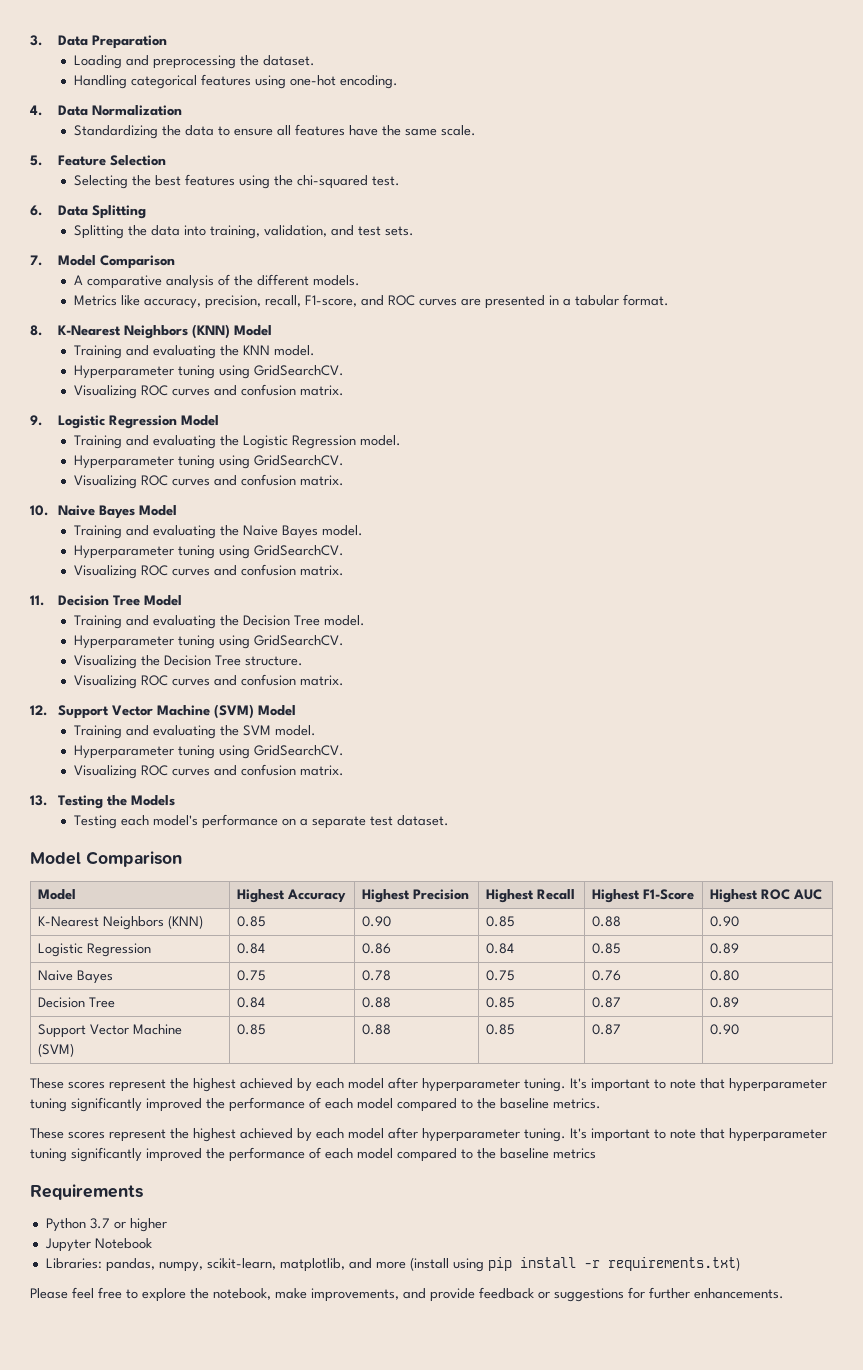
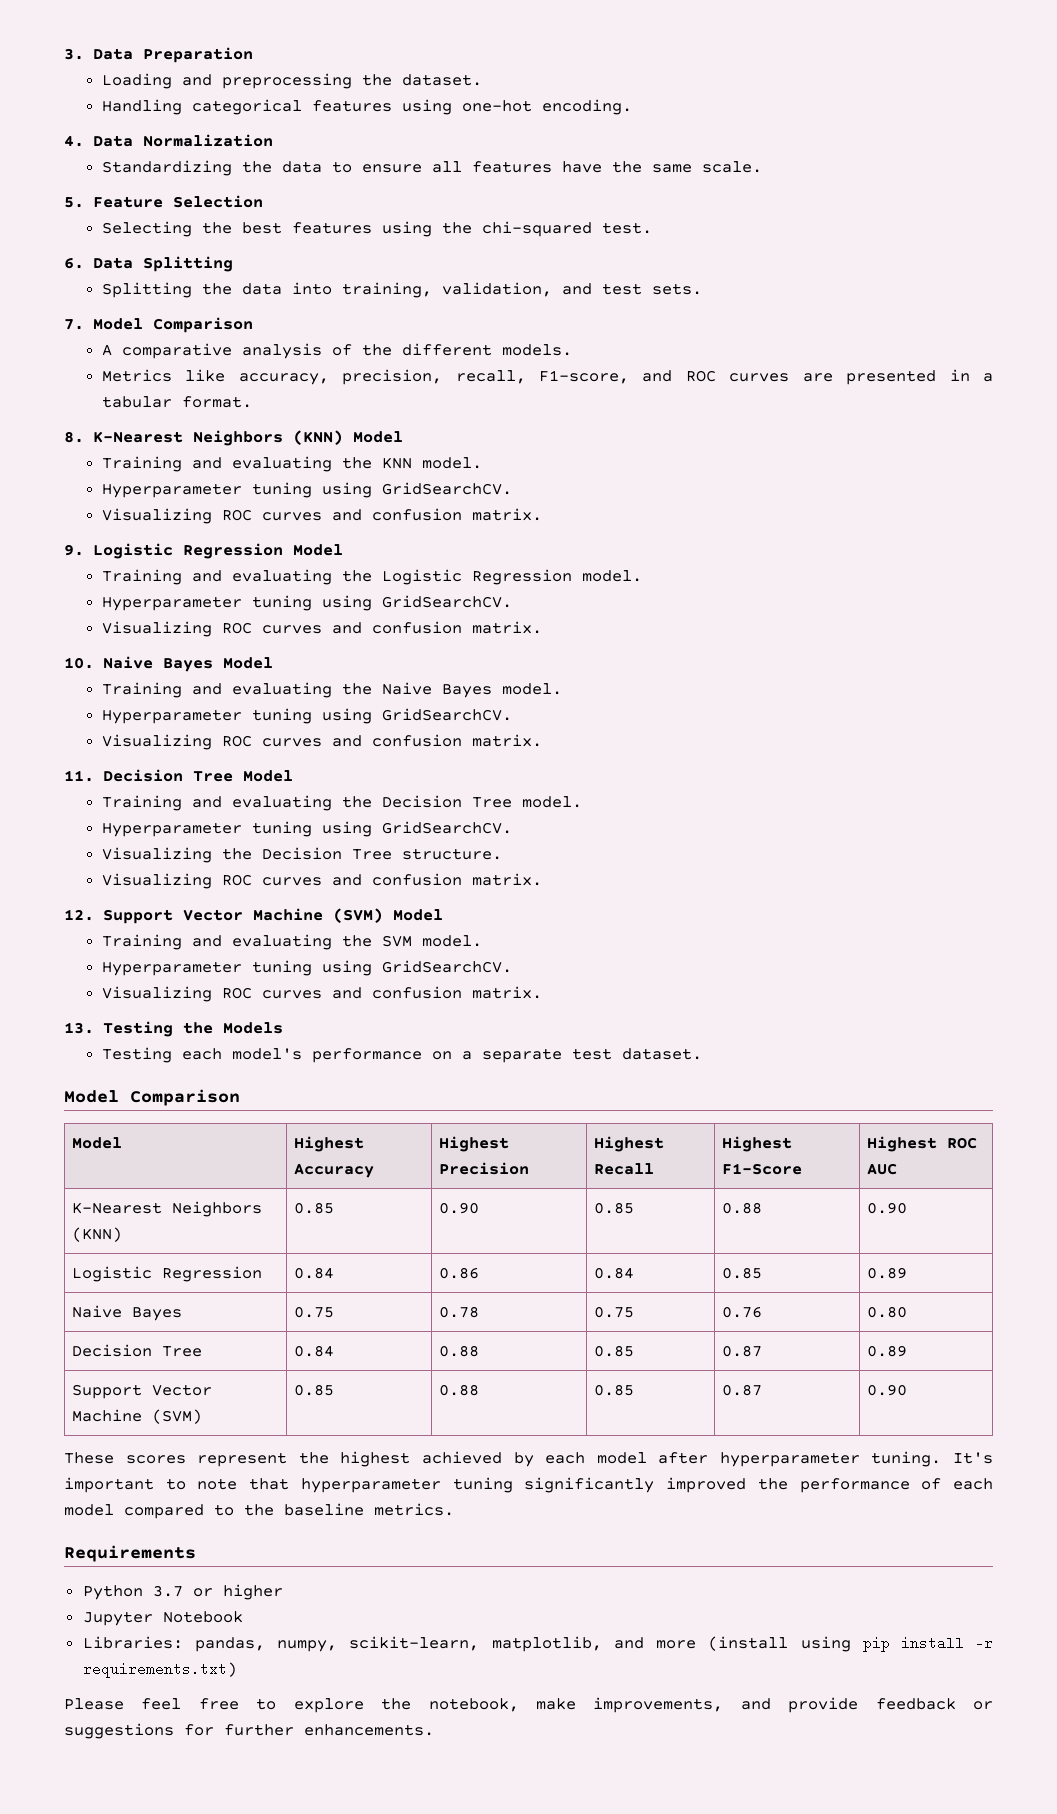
[30,1127,827,1142] [30,1147,596,1162] // These scores represent the highest achieved by each model after hyperparameter tuning. It's important to note that hyperparameter tuning significantly improved the performance of each model compared to the baseline metrics -> (454, 1509) none

